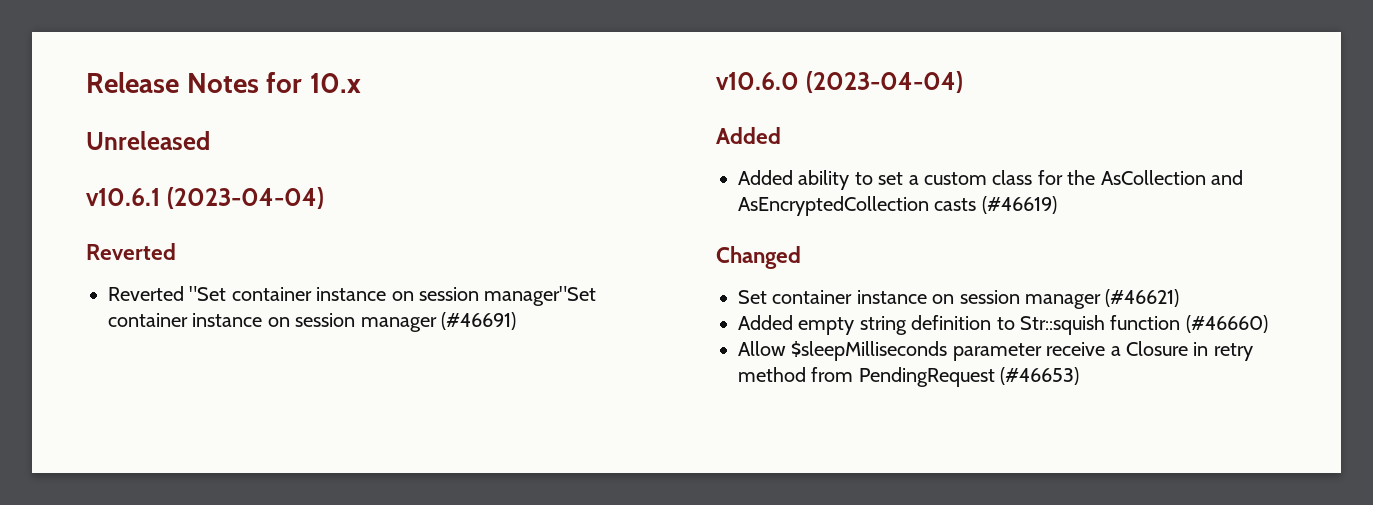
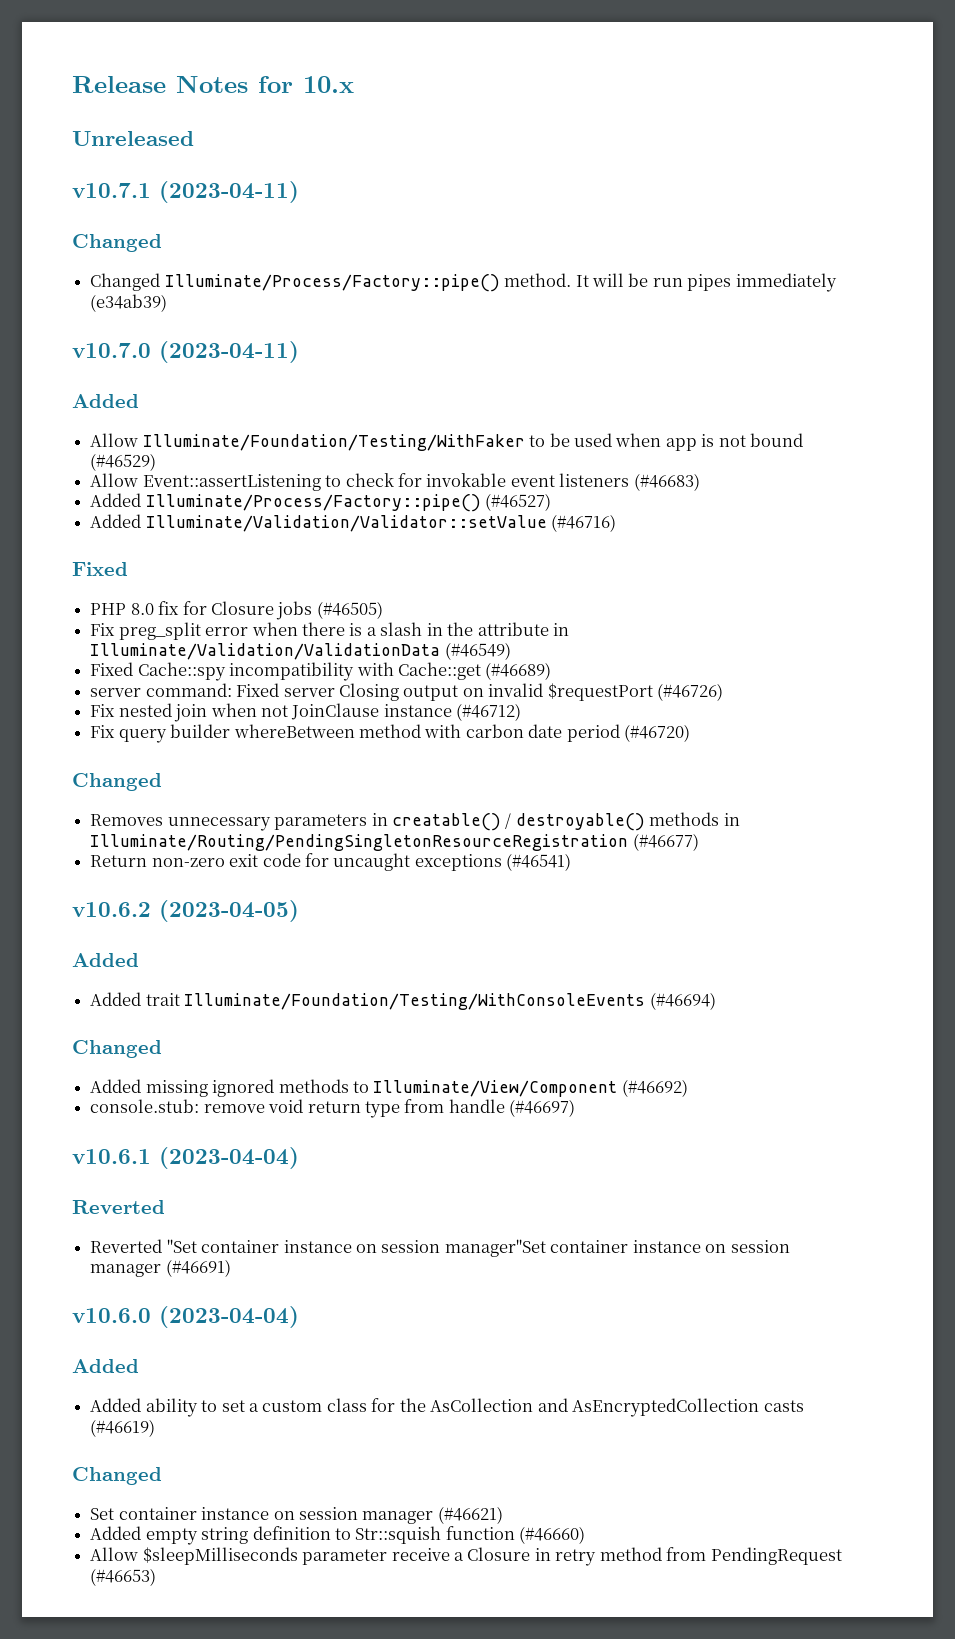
(210, 140) none -> [72,181,299,203] [72,234,162,252] [90,273,837,292] [90,294,168,312] [72,341,299,363] [72,394,139,408] [90,433,804,451] [90,453,157,471] [90,473,700,491] [90,493,552,512] [90,514,617,532] [72,562,128,576] [90,601,383,620] [90,622,570,640] [90,642,511,660] [90,662,552,681] [90,683,724,701] [90,703,522,722] [90,724,691,743] [72,773,162,791] [90,812,740,831] [90,833,699,851] [90,853,572,871] [72,900,299,922] [72,953,139,967] [90,992,716,1010] [72,1040,162,1058] [90,1079,688,1097] [90,1099,576,1118] // v10.7.1 (2023-04-11) // Changed // Changed Illuminate/Process/Factory::pipe() method. It will be run pipes immediately (e34ab39) // v10.7.0 (2023-04-11) // Added // Allow Illuminate/Foundation/Testing/WithFaker to be used when app is not bound (#46529) // Allow Event::assertListening to check for invokable event listeners (#46683) // Added Illuminate/Process/Factory::pipe() (#46527) // Added Illuminate/Validation/Validator::setValue (#46716) // Fixed // PHP 8.0 fix for Closure jobs (#46505) // Fix preg_split error when there is a slash in the attribute in Illuminate/Validation/ValidationData (#46549) // Fixed Cache::spy incompatibility with Cache::get (#46689) // server command: Fixed server Closing output on invalid $requestPort (#46726) // Fix nested join when not JoinClause instance (#46712) // Fix query builder whereBetween method with carbon date period (#46720) // Changed // Removes unnecessary parameters in creatable() / destroyable() methods in Illuminate/Routing/PendingSingletonResourceRegistration (#46677) // Return non-zero exit code for uncaught exceptions (#46541) // v10.6.2 (2023-04-05) // Added // Added trait Illuminate/Foundation/Testing/WithConsoleEvents (#46694) // Changed // Added missing ignored methods to Illuminate/View/Component (#46692) // console.stub: remove void return type from handle (#46697)

